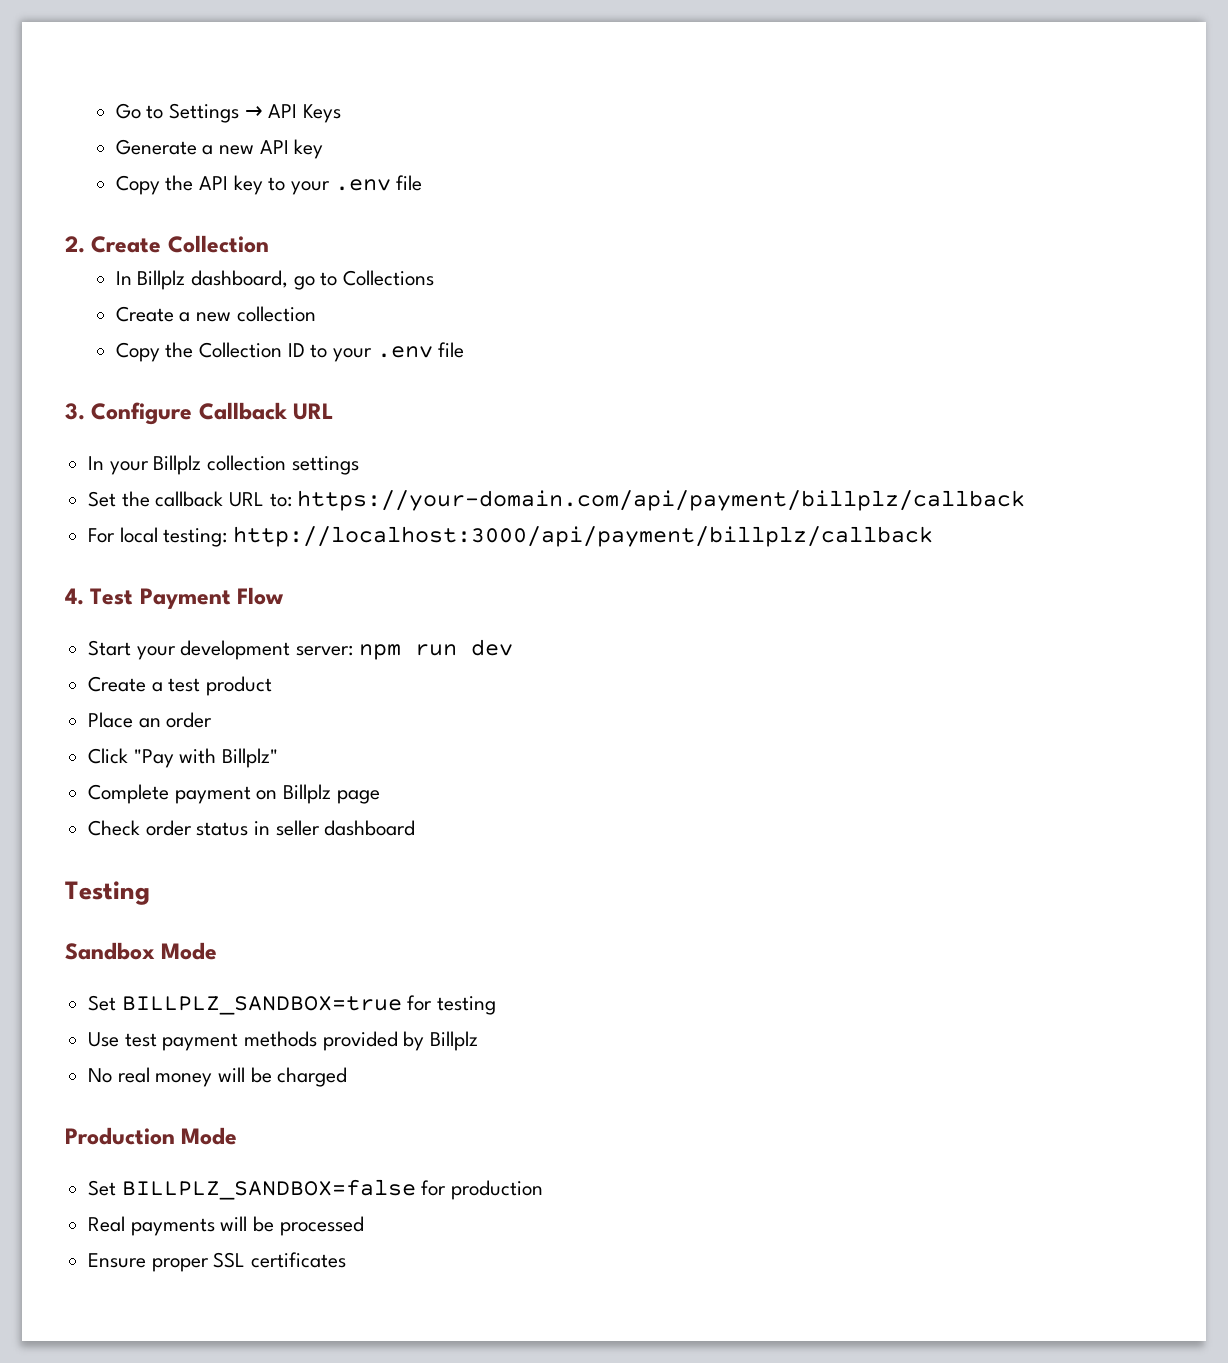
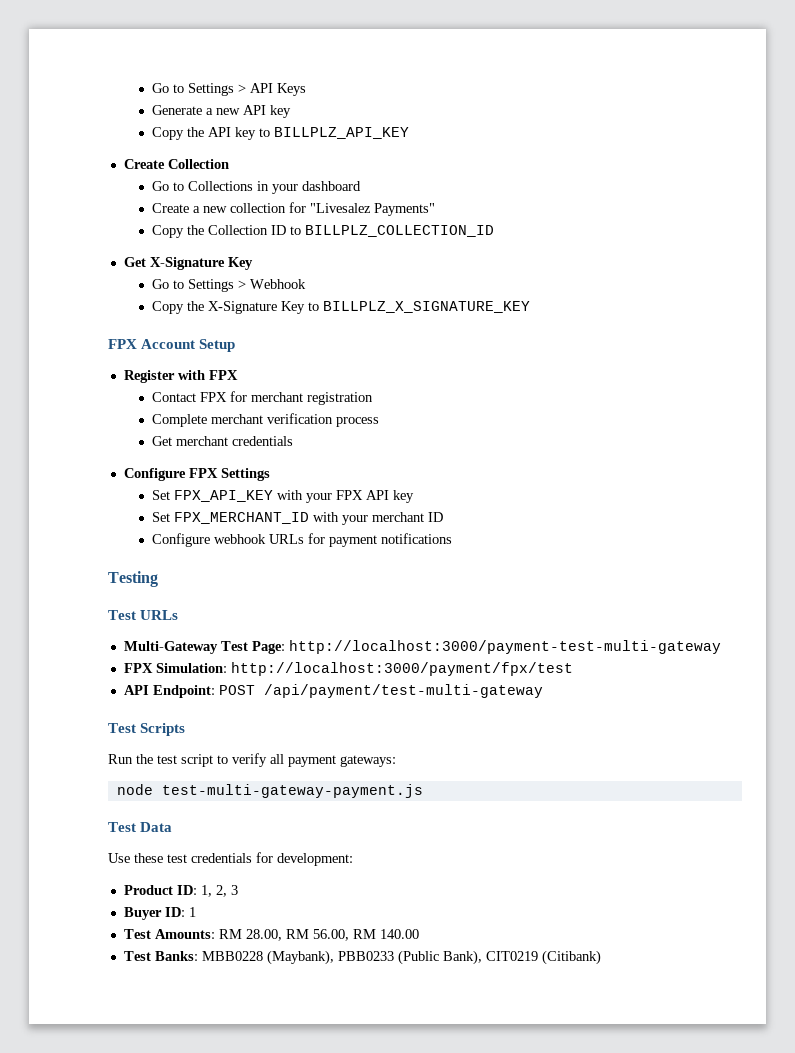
[115,103,263,123] Go to Settings → -> [151,83,246,96] Go to Settings >
[291,175,423,195] [65,235,269,253] [115,270,315,290] your .env file // 2. Create Collection // In Billplz dashboard, go -> [273,127,409,139] [123,159,229,169] [151,181,169,191] BILLPLZ_API_KEY // Create Collection // Go
(435, 278) none -> [256,181,361,194] in your dashboard
(316, 314) none -> [288,202,435,216] for "Livesalez Payments"
[333,342,465,362] [65,402,334,425] [88,455,359,475] [88,490,1026,511] [88,526,934,547] [65,587,285,609] [88,639,513,660] [88,676,273,696] [88,712,213,728] [88,748,279,768] [88,784,380,804] [88,820,416,836] [65,881,150,905] [65,942,218,960] [88,995,497,1015] [88,1031,479,1051] [88,1067,348,1087] [65,1127,238,1145] [88,1179,544,1200] [88,1216,364,1236] [88,1252,347,1272] your .env file // 3. Configure Callback URL // In your Billplz collection settings // Set the callback URL to: https://your-domain.com/api/payment/billplz/callback // For local testing: http://localhost:3000/api/payment/billplz/callback // 4. Test Payment Flow // Start your development server: npm run dev // Create a test product // Place an order // Click "Pay with Billplz" // Complete payment on Billplz page // Check order status in seller dashboard // Testing // Sandbox Mode // Set BILLPLZ_SANDBOX=true for testing // Use test payment methods provided by Billplz // No real money will be charged // Production Mode // Set BILLPLZ_SANDBOX=false for production // Real payments will be processed // Ensure proper SSL certificates -> [304,225,494,237] [123,257,253,270] [151,279,306,292] [151,301,530,314] [108,339,236,352] [123,370,238,383] [151,391,373,405] [151,413,379,427] [151,436,293,446] [123,468,270,481] [151,490,414,503] [151,512,443,525] [151,533,452,547] [108,571,158,587] [108,610,179,620] [123,640,721,654] [123,662,573,676] [123,684,543,698] [108,723,186,736] [108,753,396,767] [116,784,423,798] [108,822,173,832] [108,852,353,866] [123,885,238,897] [123,907,196,920] [123,929,419,941] [123,950,601,965] BILLPLZ_COLLECTION_ID // Get X-Signature Key // Go to Settings > Webhook // Copy the X-Signature Key to BILLPLZ_X_SIGNATURE_KEY // FPX Account Setup // Register with FPX // Contact FPX for merchant registration // Complete merchant verification process // Get merchant credentials // Configure FPX Settings // Set FPX_API_KEY with your FPX API key // Set FPX_MERCHANT_ID with your merchant ID // Configure webhook URLs for payment notifications // Testing // Test URLs // Multi-Gateway Test Page: http://localhost:3000/payment-test-multi-gateway // FPX Simulation: http://localhost:3000/payment/fpx/test // API Endpoint: POST /api/payment/test-multi-gateway // Test Scripts // Run the test script to verify all payment gateways: // node test-multi-gateway-payment.js // Test Data // Use these test credentials for development: // Product ID: 1, 2, 3 // Buyer ID: 1 // Test Amounts: RM 28.00, RM 56.00, RM 140.00 // Test Banks: MBB0228 (Maybank), PBB0233 (Public Bank), CIT0219 (Citibank)

